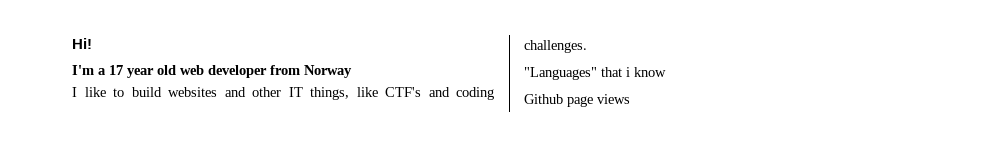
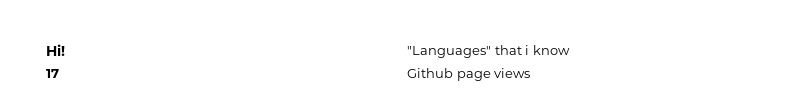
[72,65,106,75] I'm a -> (65, 50) none
[127,65,352,78] [72,87,494,100] [524,40,587,53] year old web developer from Norway // I like to build websites and other IT things, like CTF's and coding challenges. -> (59, 73) none

